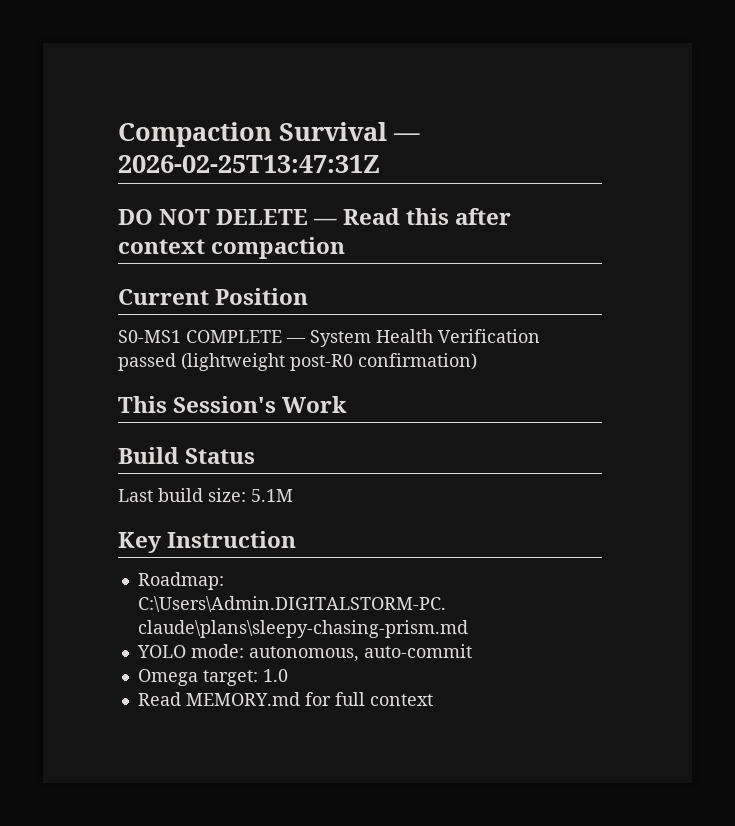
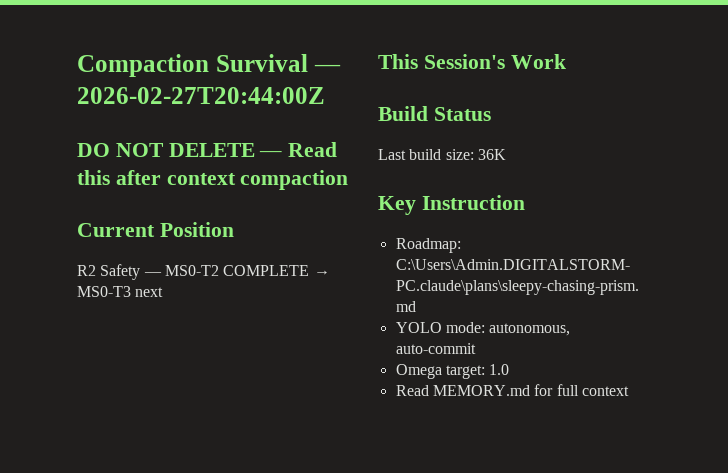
[118,155,380,173] 2026-02-25T13:47:31Z -> [77,87,325,104] 2026-02-27T20:44:00Z
[118,329,540,347] [118,353,477,371] S0-MS1 COMPLETE — System Health Verification passed (lightweight post-R0 confirmation) -> [77,264,330,280] [77,286,164,297] R2 Safety — MS0-T2 COMPLETE → MS0-T3 next
[251,489,293,502] 5.1M -> [477,149,506,160] 36K

